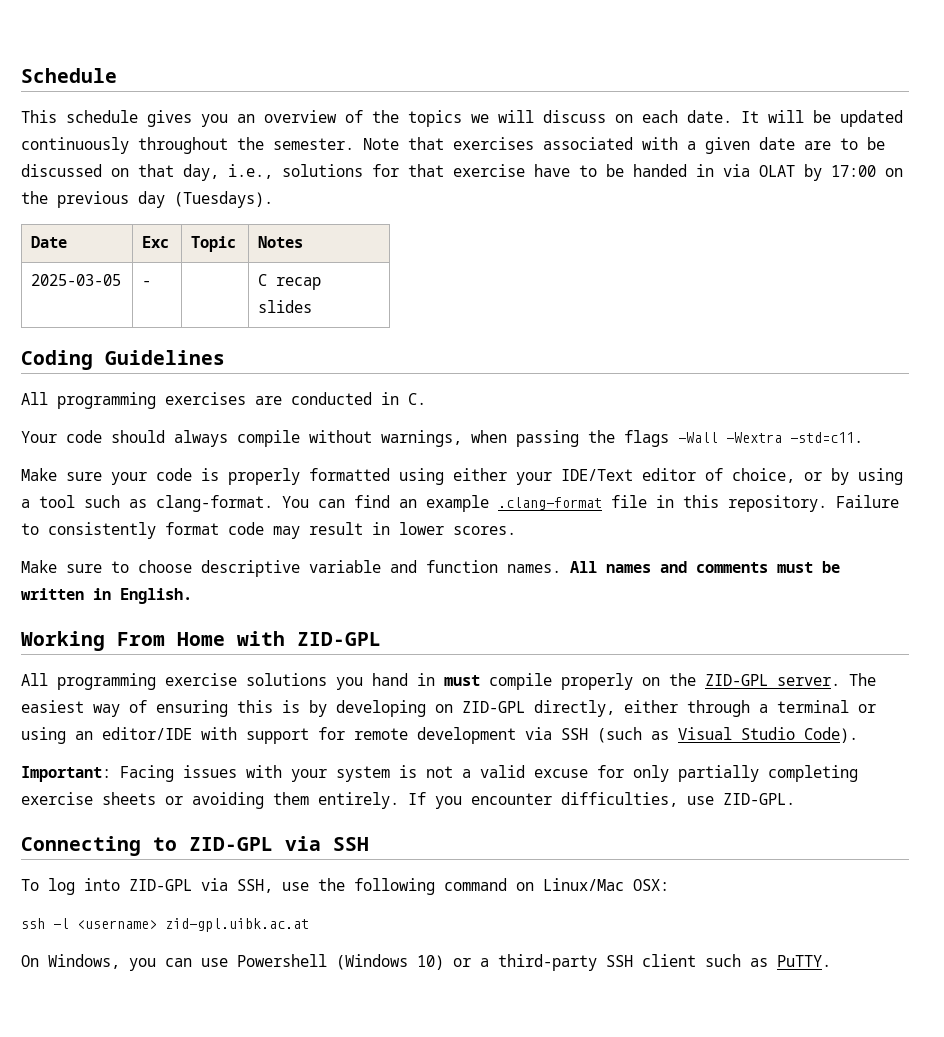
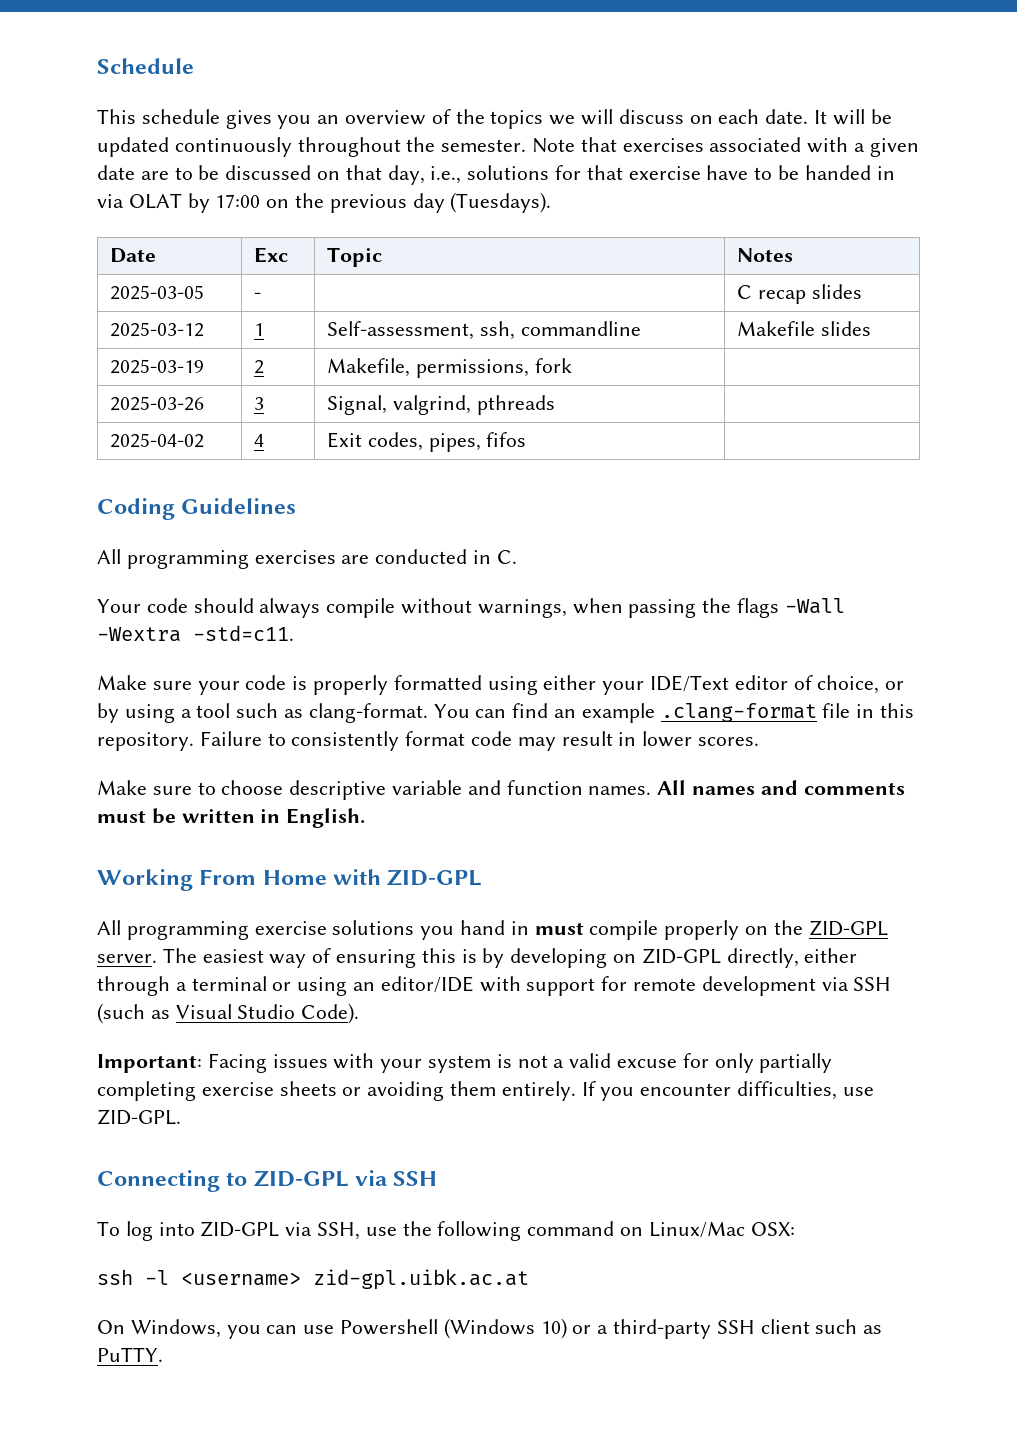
(313, 306) none -> [109,322,204,337] [253,323,264,336] [326,321,641,340] [736,321,871,336] [109,359,204,374] [253,360,264,374] [326,358,572,378] [109,396,204,411] [253,397,264,410] [326,395,555,415] [109,433,204,448] [253,434,264,447] [326,432,527,452] // 2025-03-12 | 1 | Self-assessment, ssh, commandline | Makefile slides // 2025-03-19 | 2 | Makefile, permissions, fork | // 2025-03-26 | 3 | Signal, valgrind, pthreads | // 2025-04-02 | 4 | Exit codes, pipes, fifos |

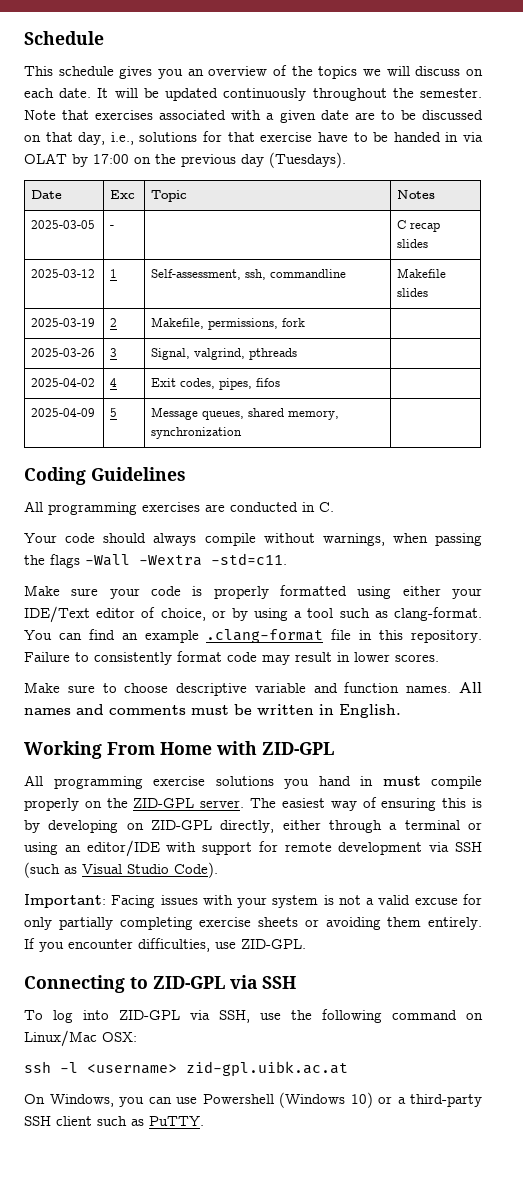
(527, 439) none -> [31,408,96,417] [110,408,118,417] [151,407,340,420] [151,427,243,439] // 2025-04-09 | 5 | Message queues, shared memory, synchronization |

